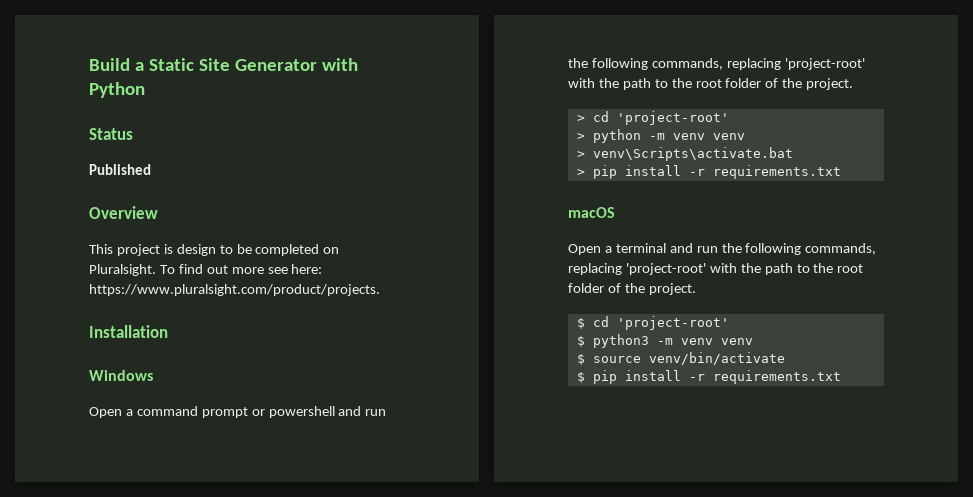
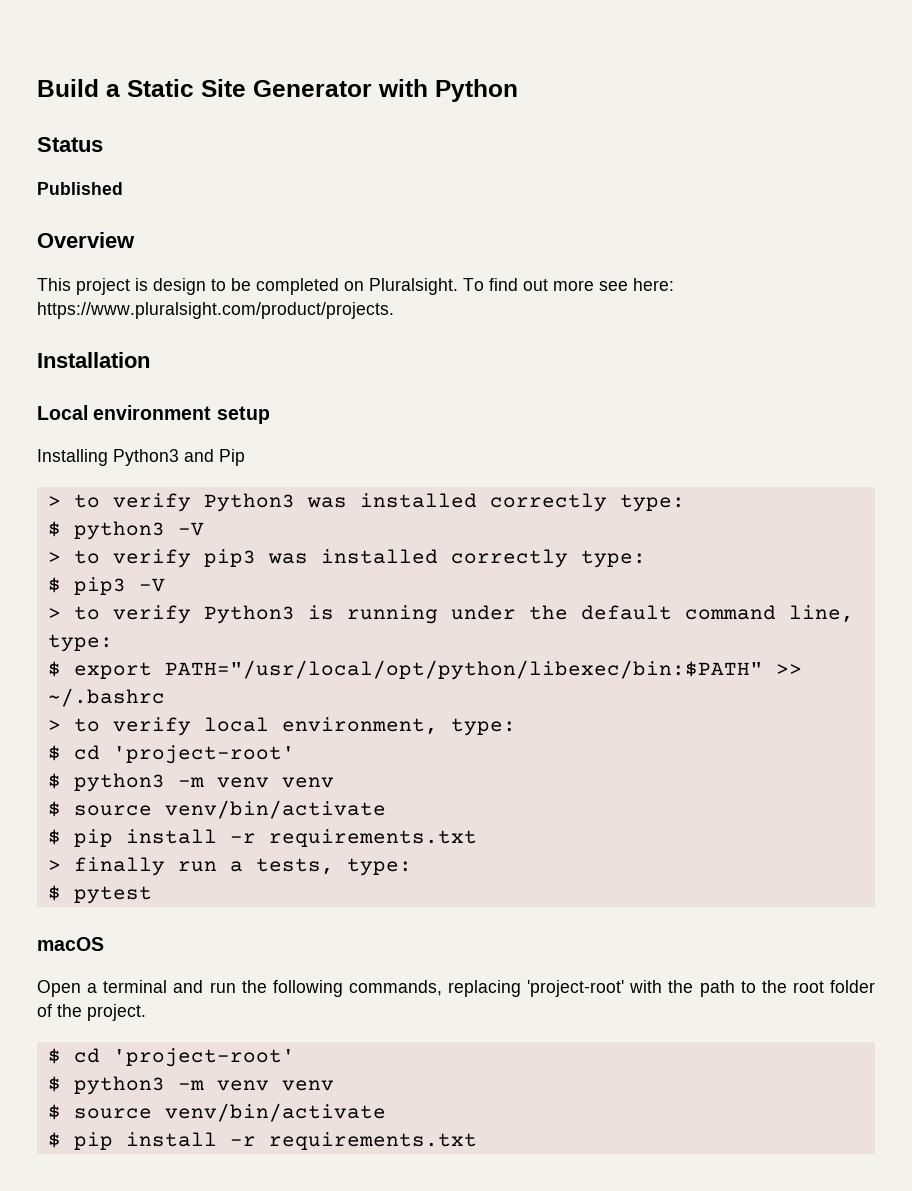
[89,370,153,381] [89,406,387,418] [568,58,865,70] [568,78,854,90] [576,111,729,125] [576,129,745,143] [576,147,793,161] [576,165,841,179] Windows // Open a command prompt or powershell and run the following commands, replacing 'project-root' with the path to the root folder of the project. // > cd 'project-root' // > python -m venv venv // > venv\Scripts\activate.bat // > pip install -r requirements.txt -> [37,405,270,424] [37,449,245,466] [47,493,685,512] [47,521,204,540] [47,549,646,568] [47,577,165,595] [47,605,854,624] [47,634,113,652] [47,660,802,680] [47,688,165,707] [47,717,516,736] [47,745,295,764] [47,773,334,792] [47,800,386,819] [47,829,477,847] [47,857,412,876] [47,885,152,904] Local environment setup // Installing Python3 and Pip // > to verify Python3 was installed correctly type: // $ python3 -V // > to verify pip3 was installed correctly type: // $ pip3 -V // > to verify Python3 is running under the default command line, type: // $ export PATH="/usr/local/opt/python/libexec/bin:$PATH" >> ~/.bashrc // > to verify local environment, type: // $ cd 'project-root' // $ python3 -m venv venv // $ source venv/bin/activate // $ pip install -r requirements.txt // > finally run a tests, type: // $ pytest

